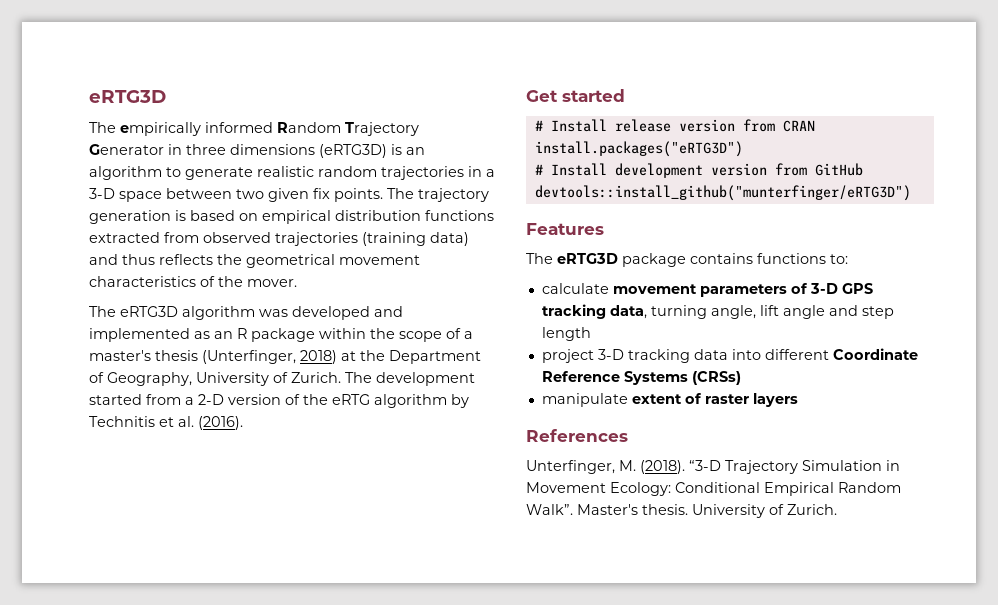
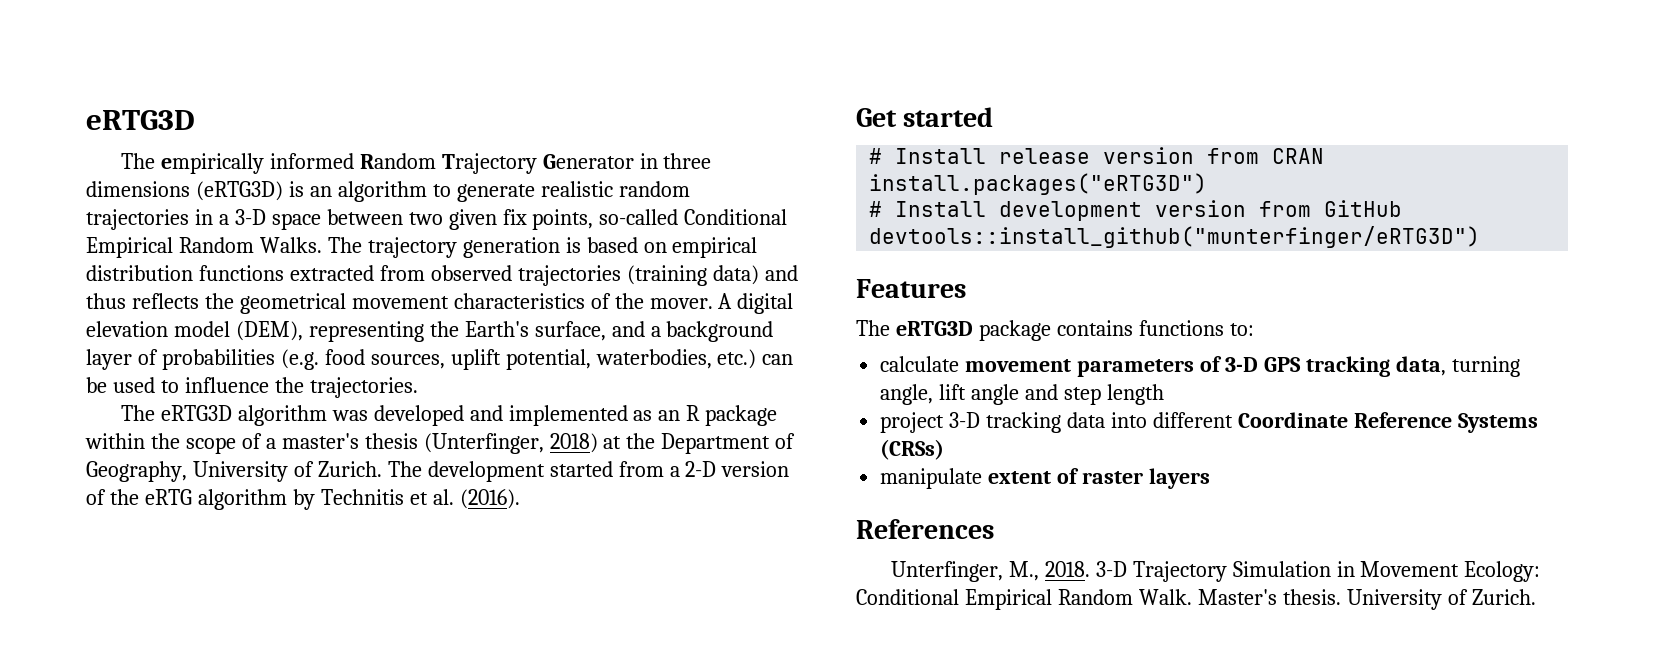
[334,188,383,202] points. -> [532,209,788,230] [86,237,322,258] points, so-called Conditional Empirical Random Walks.
(297, 283) none -> [718,293,794,314] [86,321,774,342] [86,349,794,370] [86,377,418,398] A digital elevation model (DEM), representing the Earth's surface, and a background layer of probabilities (e.g. food sources, uplift potential, waterbodies, etc.) can be used to influence the trajectories.
[619,460,721,474] M. (2018). “3-D -> [1008,561,1127,581] M., 2018. 3-D
[526,504,573,515] Walk”. -> [1138,589,1192,605] Walk.

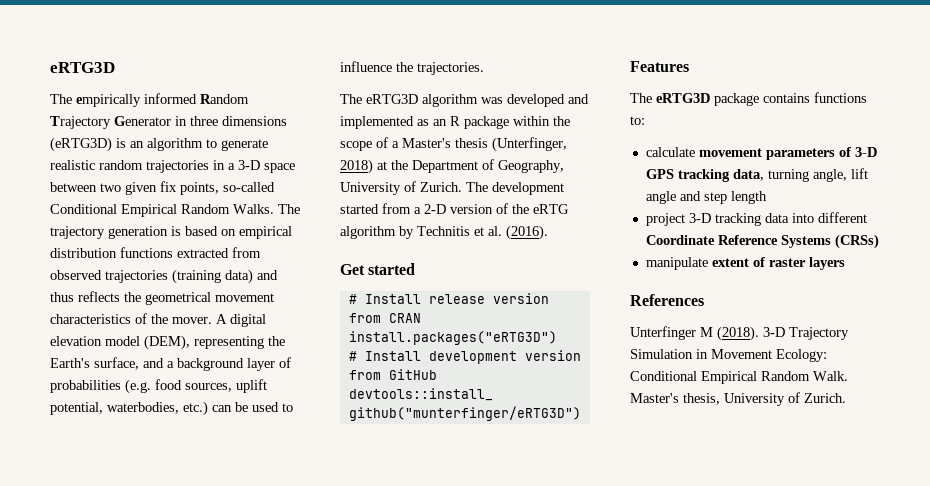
[281,433,359,449] master's -> [402,138,451,148] Master's
[890,561,1090,582] Unterfinger, M., 2018. -> [630,326,759,341] Unterfinger M (2018).
[1282,589,1341,605] thesis. -> [683,393,720,405] thesis,

